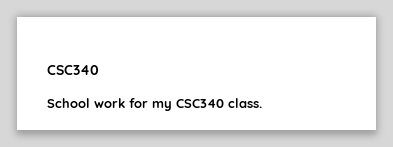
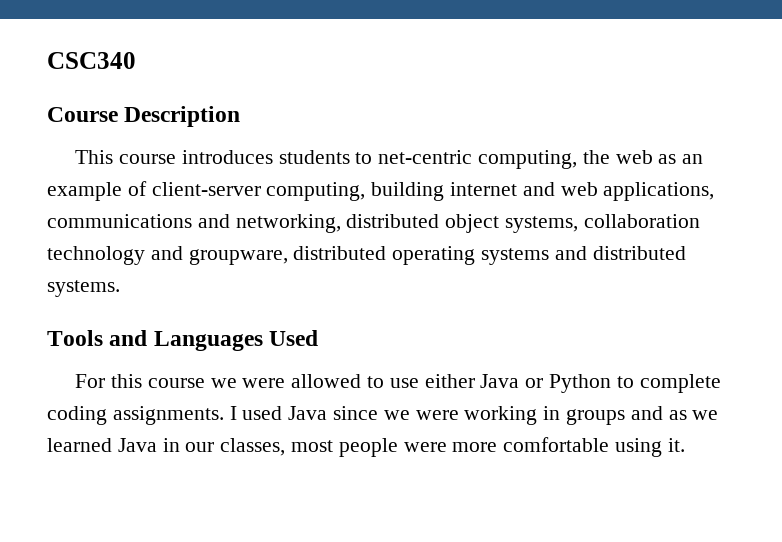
[47,98,262,111] School work for my CSC340 class. -> [47,106,241,127] [75,150,704,169] [47,181,715,201] [47,214,700,233] [47,246,686,265] [47,280,120,297] [47,330,319,351] [75,374,721,393] [47,406,719,425] [47,437,685,457] Course Description // This course introduces students to net-centric computing, the web as an example of client-server computing, building internet and web applications, communications and networking, distributed object systems, collaboration technology and groupware, distributed operating systems and distributed systems. // Tools and Languages Used // For this course we were allowed to use either Java or Python to complete coding assignments. I used Java since we were working in groups and as we learned Java in our classes, most people were more comfortable using it.

